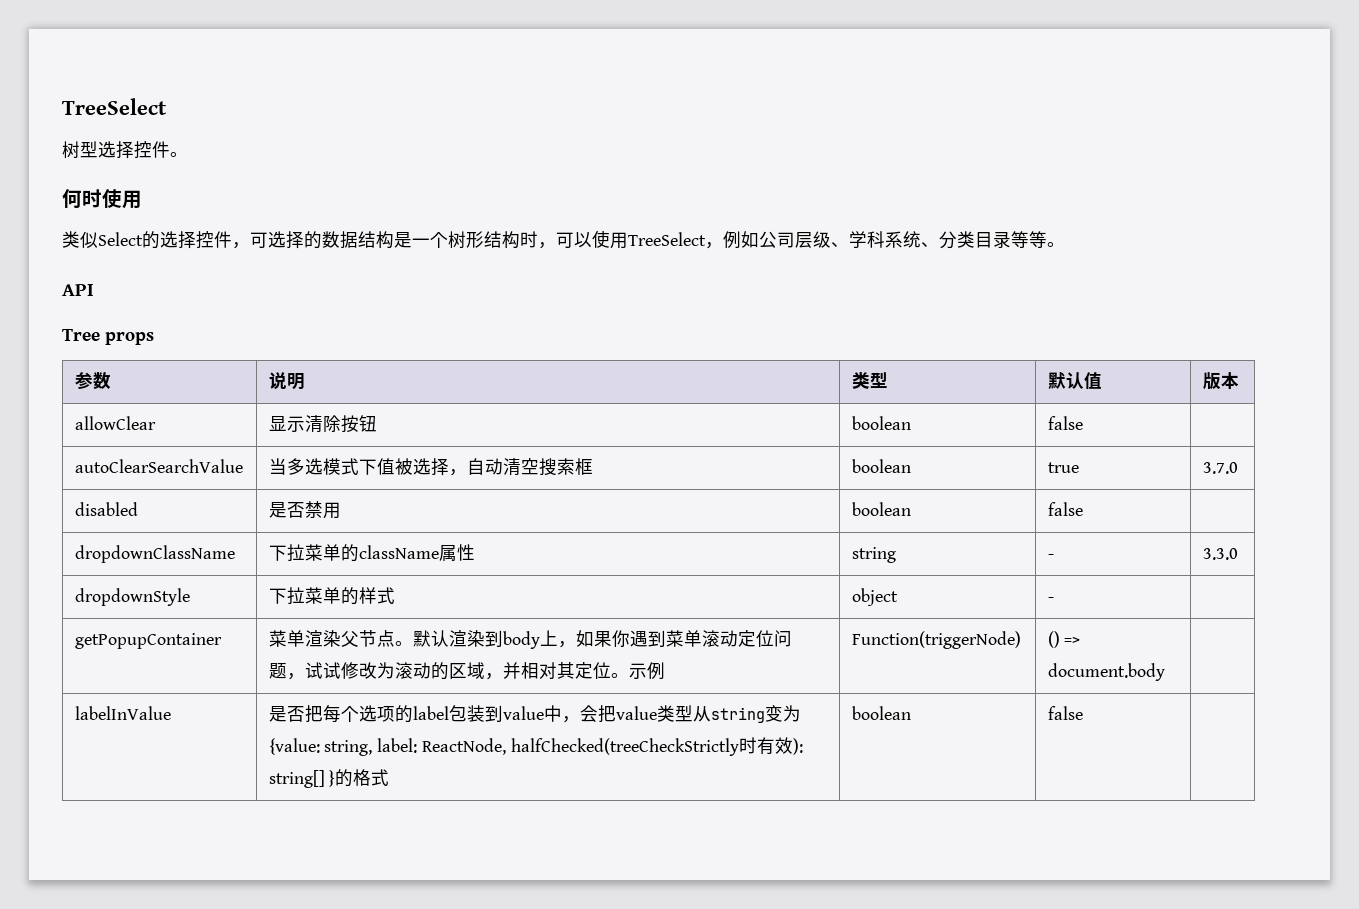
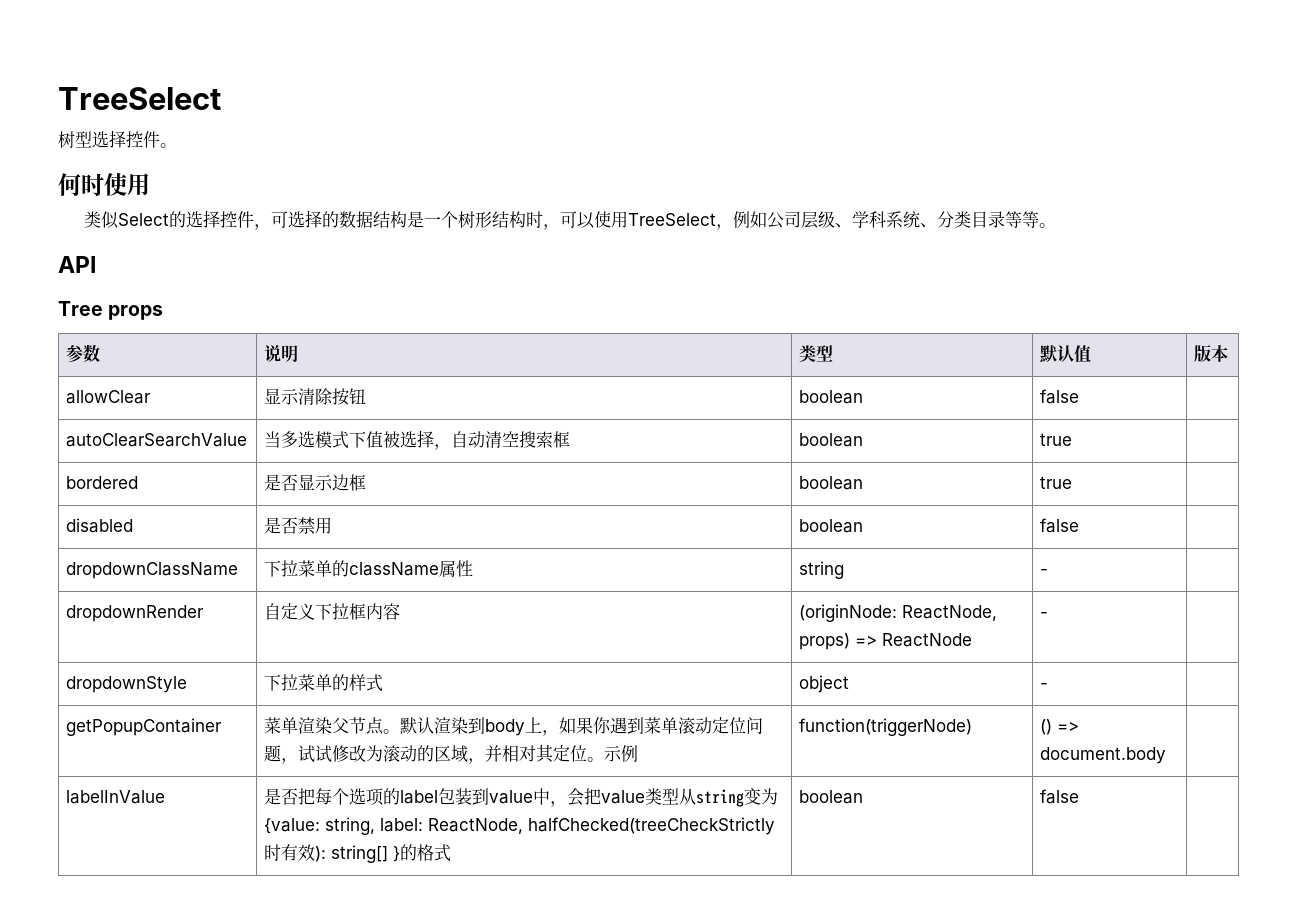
[1202,462,1238,474] 3.7.0 -> [66,476,139,489] [264,474,367,491] [799,476,864,490] [1040,476,1073,489] // bordered | 是否显示边框 | boolean | true |
[1202,548,1238,560] 3.3.0 -> [66,605,205,622] [264,603,401,620] [799,604,998,622] [799,633,973,650] [1040,612,1049,618] // dropdownRender | 自定义下拉框内容 | (originNode: ReactNode, props) => ReactNode | - |
[851,631,1021,649] Function(triggerNode) -> [799,718,973,736] function(triggerNode)

